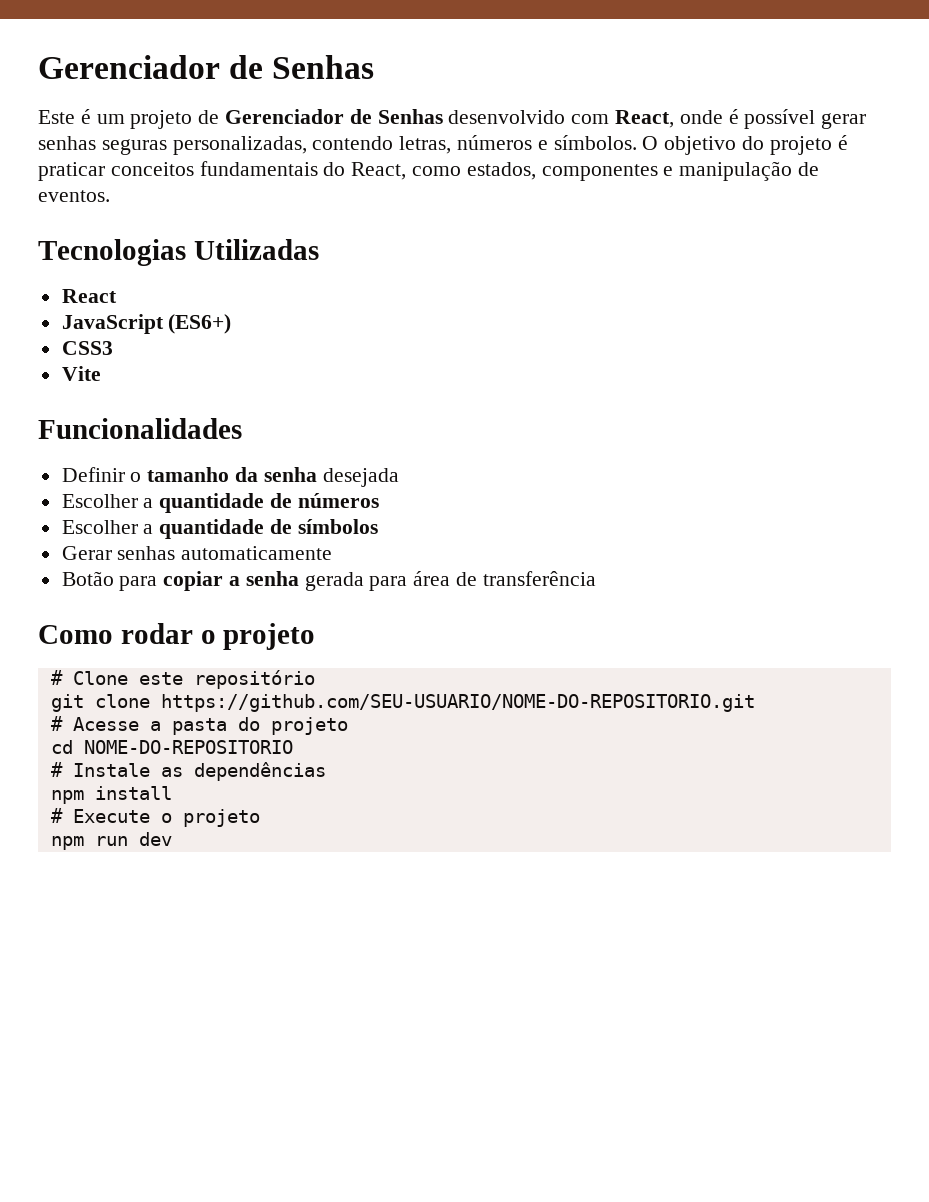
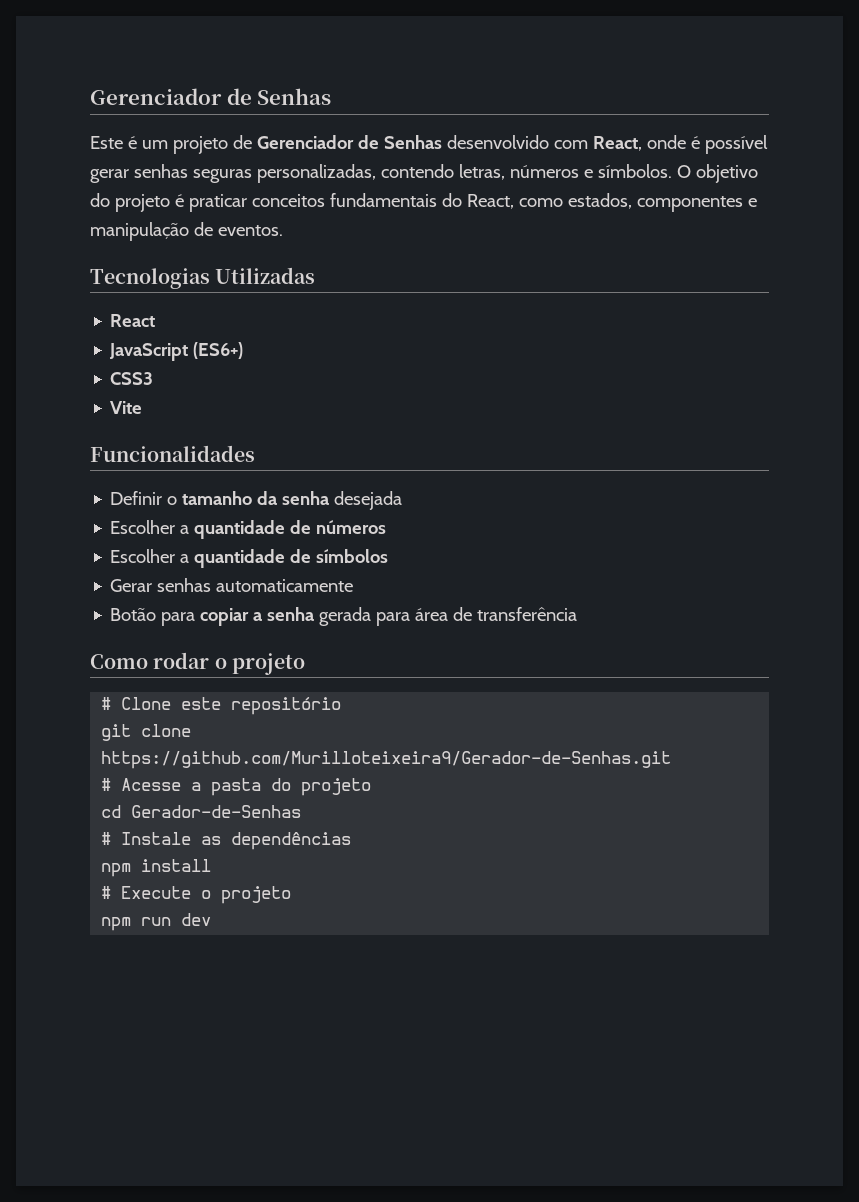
[160,694,755,712] https://github.com/SEU-USUARIO/NOME-DO-REPOSITORIO.git -> [101,751,672,769] https://github.com/Murilloteixeira9/Gerador-de-Senhas.git
[83,740,293,754] NOME-DO-REPOSITORIO -> [131,805,302,818] Gerador-de-Senhas

